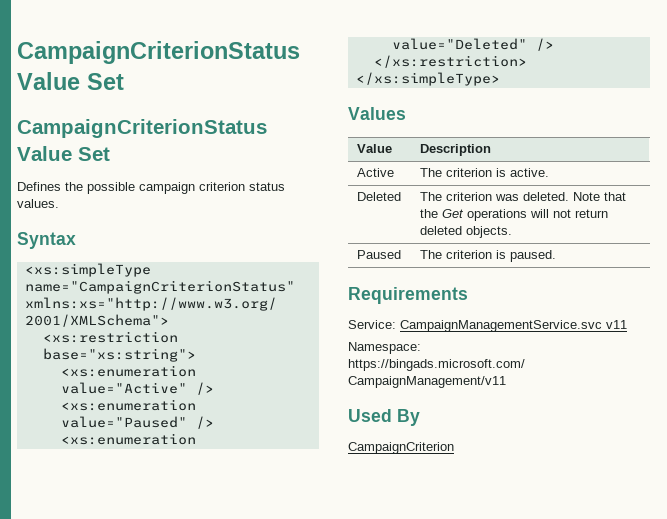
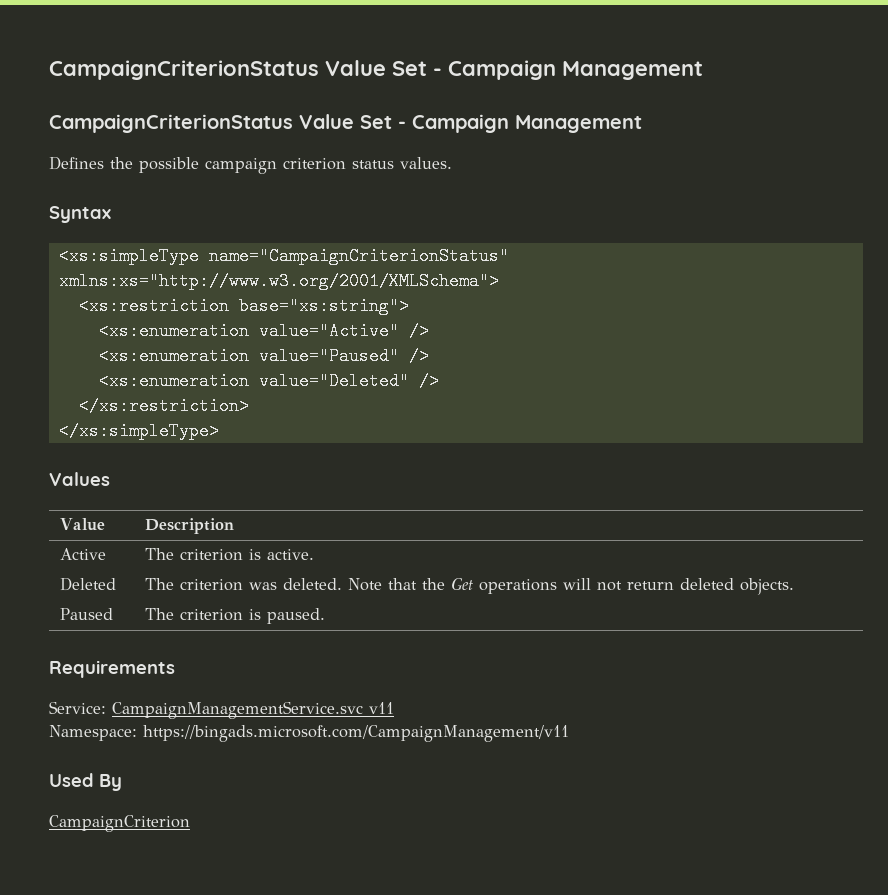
[17,41,300,64] [17,72,124,90] [17,119,267,138] [17,146,110,161] CampaignCriterionStatus Value Set // CampaignCriterionStatus Value Set -> [49,60,703,80] [49,114,642,133] CampaignCriterionStatus Value Set - Campaign Management // CampaignCriterionStatus Value Set - Campaign Management

